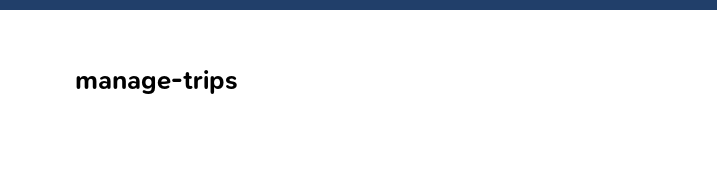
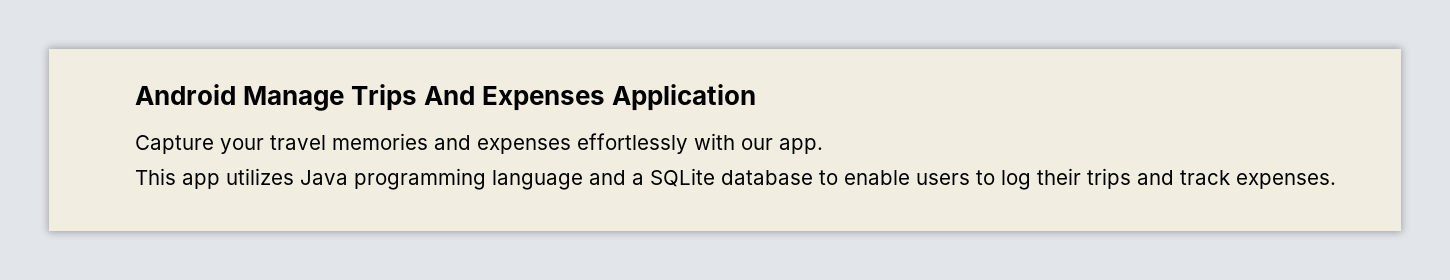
[75,70,238,94] manage-trips -> [135,84,757,111] [135,133,823,154] [135,168,1336,190] Android Manage Trips And Expenses Application // Capture your travel memories and expenses effortlessly with our app. // This app utilizes Java programming language and a SQLite database to enable users to log their trips and track expenses.

